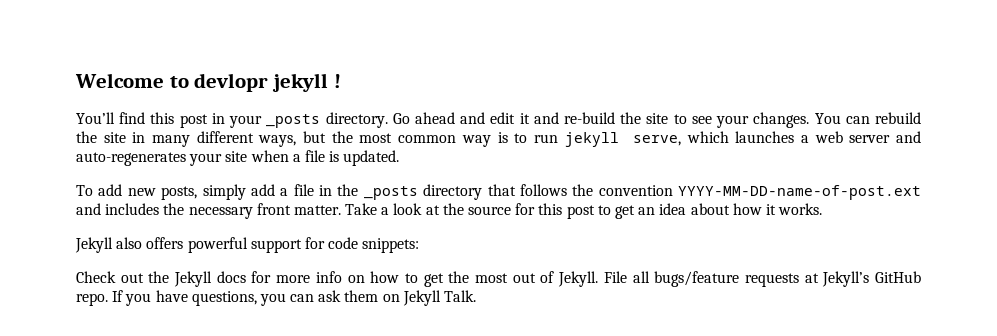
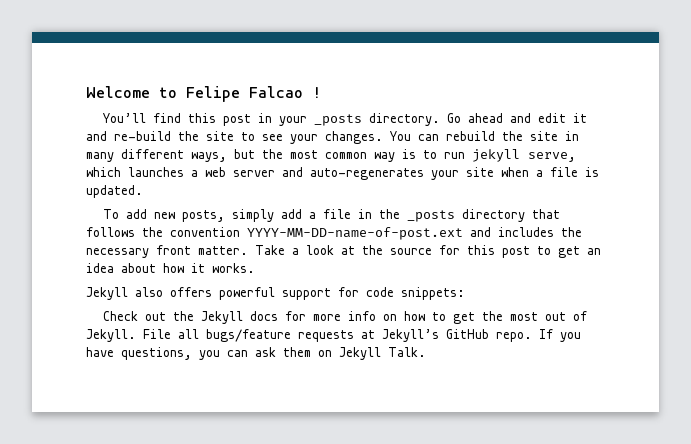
[194,73,329,92] devlopr jekyll -> [186,86,303,102] Felipe Falcao

